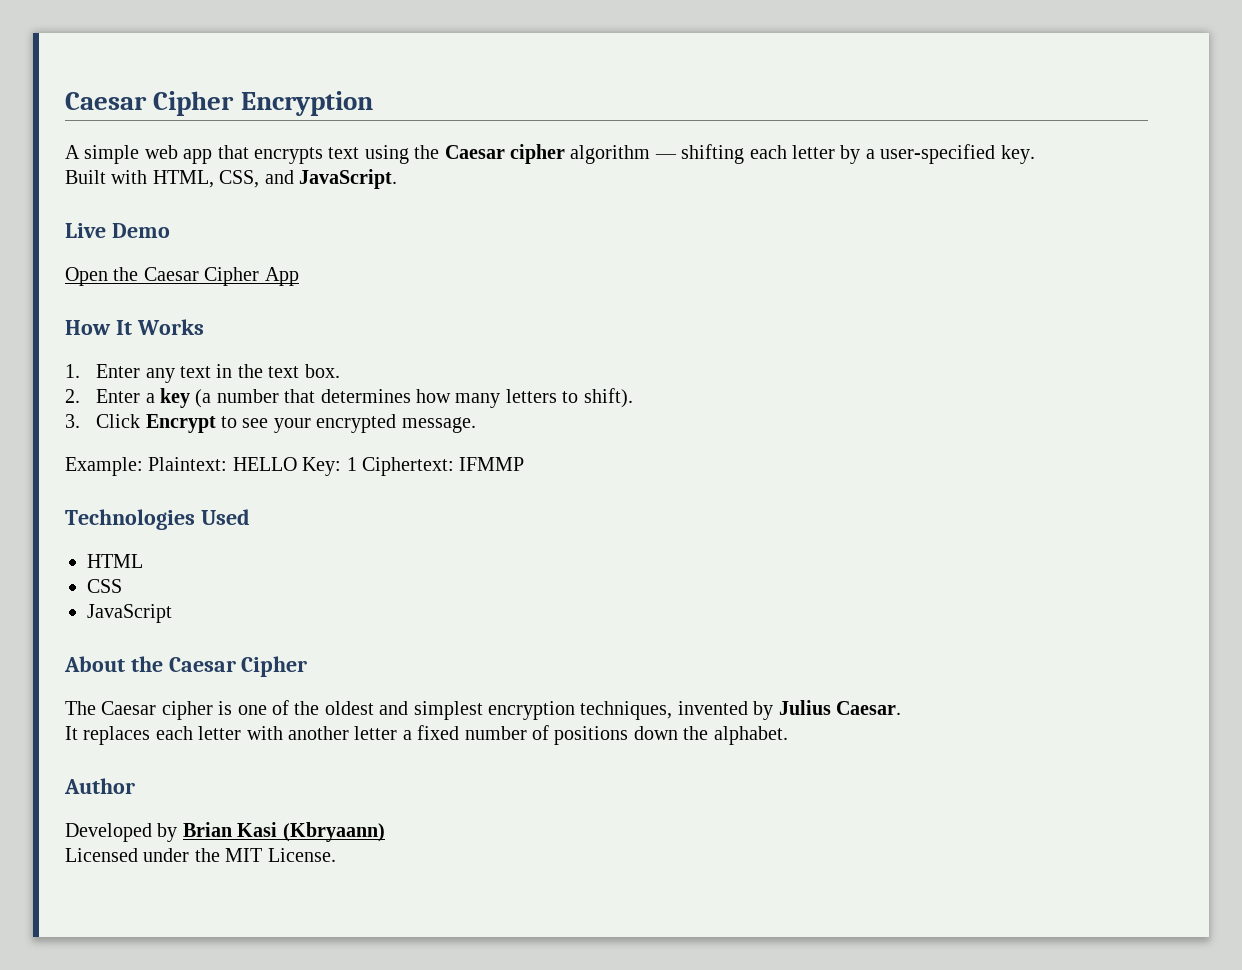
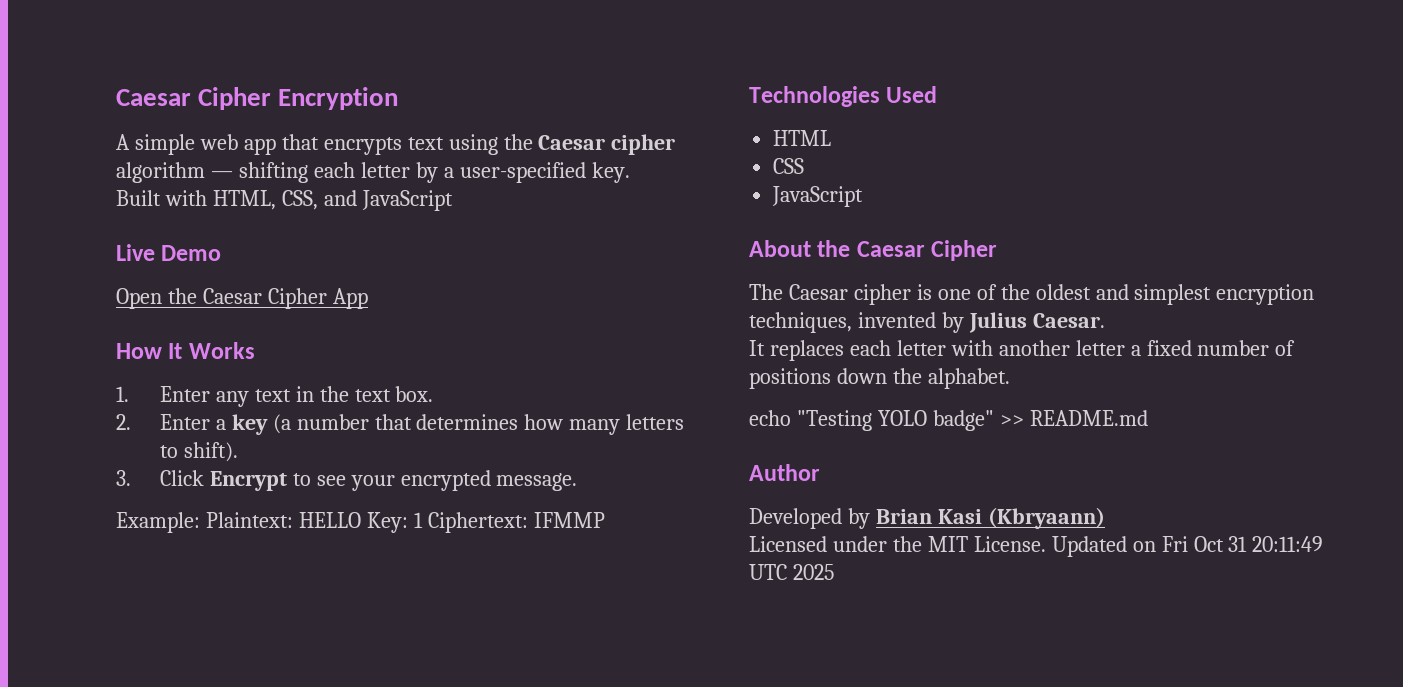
[299,169,397,189] JavaScript. -> [361,190,453,211] JavaScript
(788, 735) none -> [749,410,1148,431] // echo "Testing YOLO badge" >> README.md
(336, 855) none -> [1051,536,1324,557] [749,564,834,580] Updated on Fri Oct 31 20:11:49 UTC 2025

